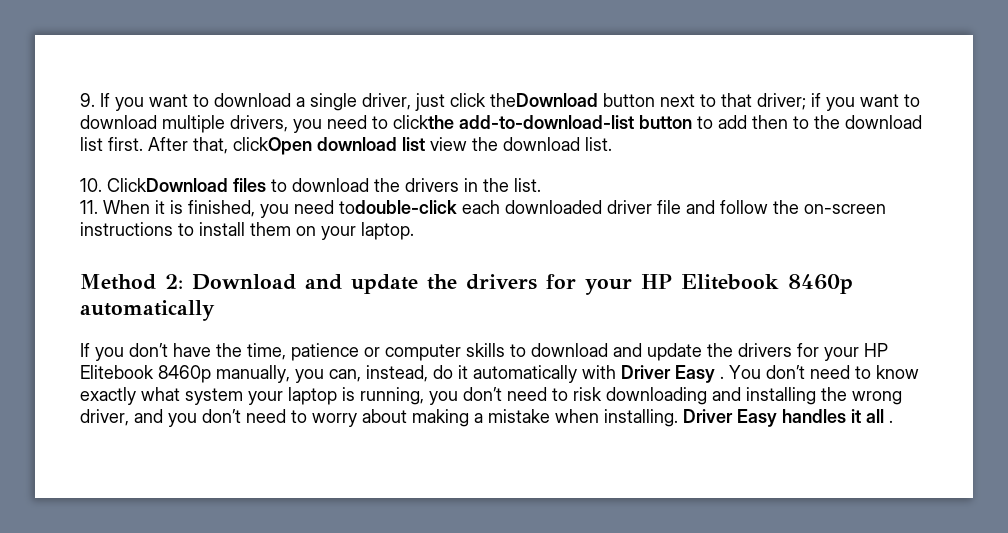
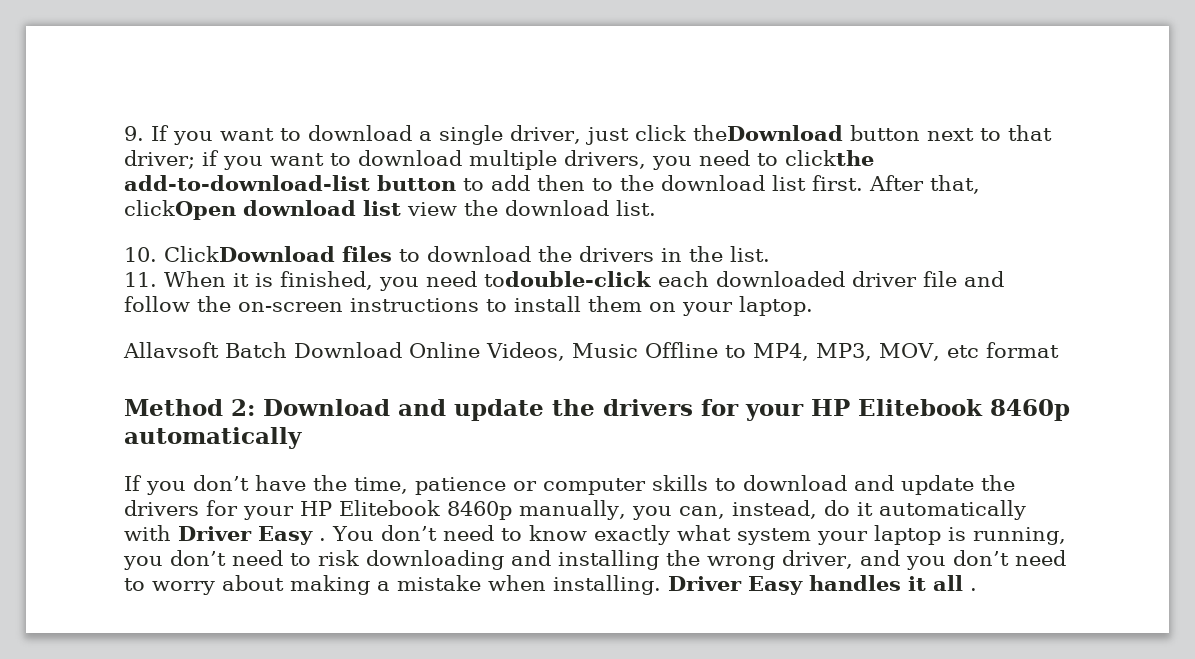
(414, 231) none -> [123,342,1059,361] // Allavsoft Batch Download Online Videos, Music Offline to MP4, MP3, MOV, etc format

